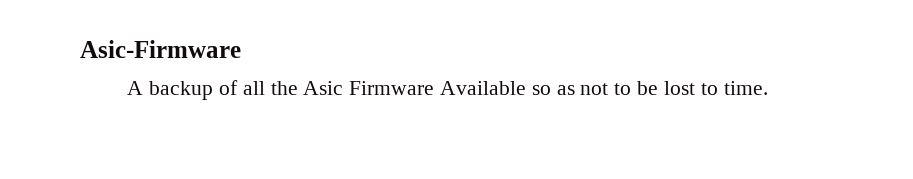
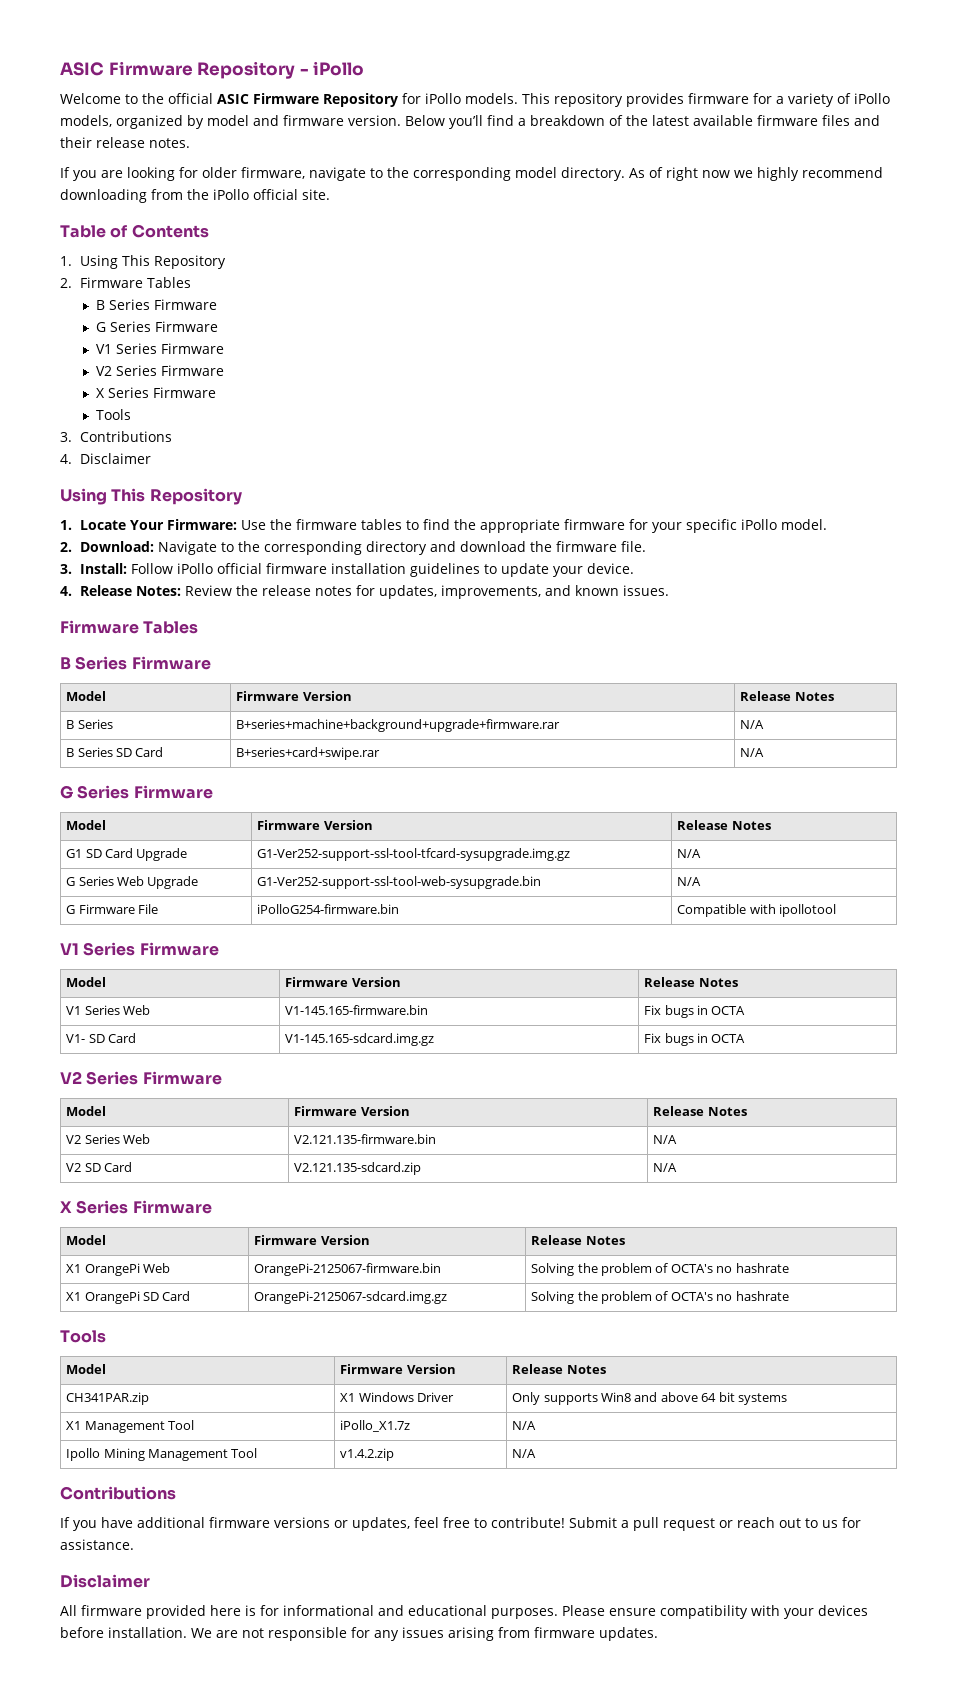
[80,40,241,58] [127,80,768,100] Asic-Firmware // A backup of all the Asic Firmware Available so as not to be lost to time. -> [60,61,365,79] [60,93,890,107] [60,115,880,129] [60,137,190,148] [60,167,883,181] [60,189,330,203] [60,224,209,238] [60,255,227,269] [60,277,192,288] [95,299,217,310] [95,321,218,332] [95,343,224,354] [95,365,224,376] [95,387,216,398] [95,409,131,420] [60,431,173,442] [60,453,152,464] [60,488,242,505] [60,519,828,533] [60,541,647,555] [60,563,635,577] [60,585,670,599] [60,620,199,634] [60,656,211,670] [66,691,107,701] [236,691,352,701] [740,691,834,701] [66,719,113,729] [236,719,561,732] [740,720,765,729] [66,747,164,757] [236,747,381,760] [740,748,765,757] [60,785,213,799] [66,820,107,830] [257,820,373,830] [677,820,771,830] [66,848,188,861] [257,848,571,861] [677,849,702,858] [66,876,199,889] [257,876,542,889] [677,877,702,886] [66,904,159,914] [257,904,400,914] [677,904,837,917] [60,942,219,956] [66,977,107,987] [285,977,401,987] [644,977,738,987] [66,1005,151,1015] [285,1005,429,1015] [644,1005,746,1018] [66,1033,137,1043] [285,1033,435,1046] [644,1033,746,1046] [60,1071,222,1085] [66,1106,107,1116] [294,1106,410,1116] [653,1106,747,1116] [66,1134,151,1144] [294,1134,437,1144] [653,1135,678,1144] [66,1162,133,1172] [294,1162,422,1175] [653,1163,678,1172] [60,1200,212,1214] [66,1235,107,1245] [254,1235,370,1245] [531,1235,625,1245] [66,1263,171,1276] [254,1263,442,1276] [531,1263,789,1276] [66,1291,191,1304] [254,1291,448,1304] [531,1291,789,1304] [60,1330,106,1343] [66,1364,107,1374] [340,1364,456,1374] [512,1364,606,1374] [66,1392,150,1405] [340,1392,455,1402] [512,1392,787,1405] [66,1420,195,1433] [340,1420,411,1432] [512,1421,537,1430] [66,1448,258,1461] [340,1448,395,1461] [512,1449,537,1458] [60,1486,176,1500] [60,1517,861,1531] [60,1539,134,1550] [60,1574,150,1588] [60,1605,868,1619] [60,1627,658,1641] ASIC Firmware Repository - iPollo // Welcome to the official ASIC Firmware Repository for iPollo models. This repository provides firmware for a variety of iPollo models, organized by model and firmware version. Below you’ll find a breakdown of the latest available firmware files and their release notes. // If you are looking for older firmware, navigate to the corresponding model directory. As of right now we highly recommend downloading from the iPollo official site. // Table of Contents // 1. Using This Repository // 2. Firmware Tables // B Series Firmware // G Series Firmware // V1 Series Firmware // V2 Series Firmware // X Series Firmware // Tools // 3. Contributions // 4. Disclaimer // Using This Repository // 1. Locate Your Firmware: Use the firmware tables to find the appropriate firmware for your specific iPollo model. // 2. Download: Navigate to the corresponding directory and download the firmware file. // 3. Install: Follow iPollo official firmware installation guidelines to update your device. // 4. Release Notes: Review the release notes for updates, improvements, and known issues. // Firmware Tables // B Series Firmware // Model | Firmware Version | Release Notes // B Series | B+series+machine+background+upgrade+firmware.rar | N/A // B Series SD Card | B+series+card+swipe.rar | N/A // G Series Firmware // Model | Firmware Version | Release Notes // G1 SD Card Upgrade | G1-Ver252-support-ssl-tool-tfcard-sysupgrade.img.gz | N/A // G Series Web Upgrade | G1-Ver252-support-ssl-tool-web-sysupgrade.bin | N/A // G Firmware File | iPolloG254-firmware.bin | Compatible with ipollotool // V1 Series Firmware // Model | Firmware Version | Release Notes // V1 Series Web | V1-145.165-firmware.bin | Fix bugs in OCTA // V1- SD Card | V1-145.165-sdcard.img.gz | Fix bugs in OCTA // V2 Series Firmware // Model | Firmware Version | Release Notes // V2 Series Web | V2.121.135-firmware.bin | N/A // V2 SD Card | V2.121.135-sdcard.zip | N/A // X Series Firmware // Model | Firmware Version | Release Notes // X1 OrangePi Web | OrangePi-2125067-firmware.bin | Solving the problem of OCTA's no hashrate // X1 OrangePi SD Card | OrangePi-2125067-sdcard.img.gz | Solving the problem of OCTA's no hashrate // Tools // Model | Firmware Version | Release Notes // CH341PAR.zip | X1 Windows Driver | Only supports Win8 and above 64 bit systems // X1 Management Tool | iPollo_X1.7z | N/A // Ipollo Mining Management Tool | v1.4.2.zip | N/A // Contributions // If you have additional firmware versions or updates, feel free to contribute! Submit a pull request or reach out to us for assistance. // Disclaimer // All firmware provided here is for informational and educational purposes. Please ensure compatibility with your devices before installation. We are not responsible for any issues arising from firmware updates.

